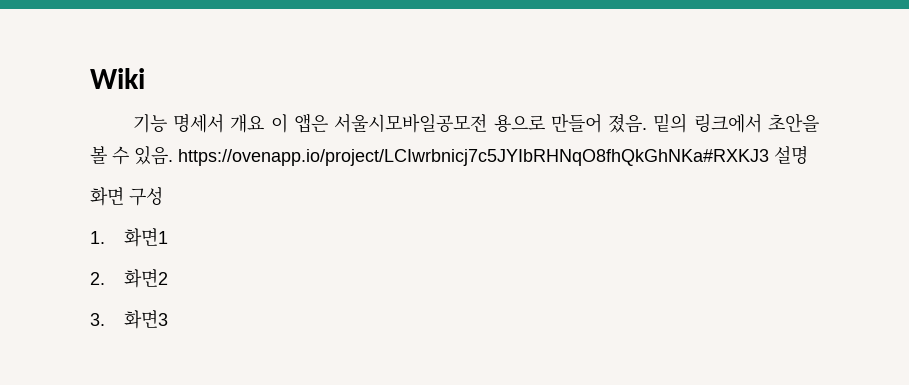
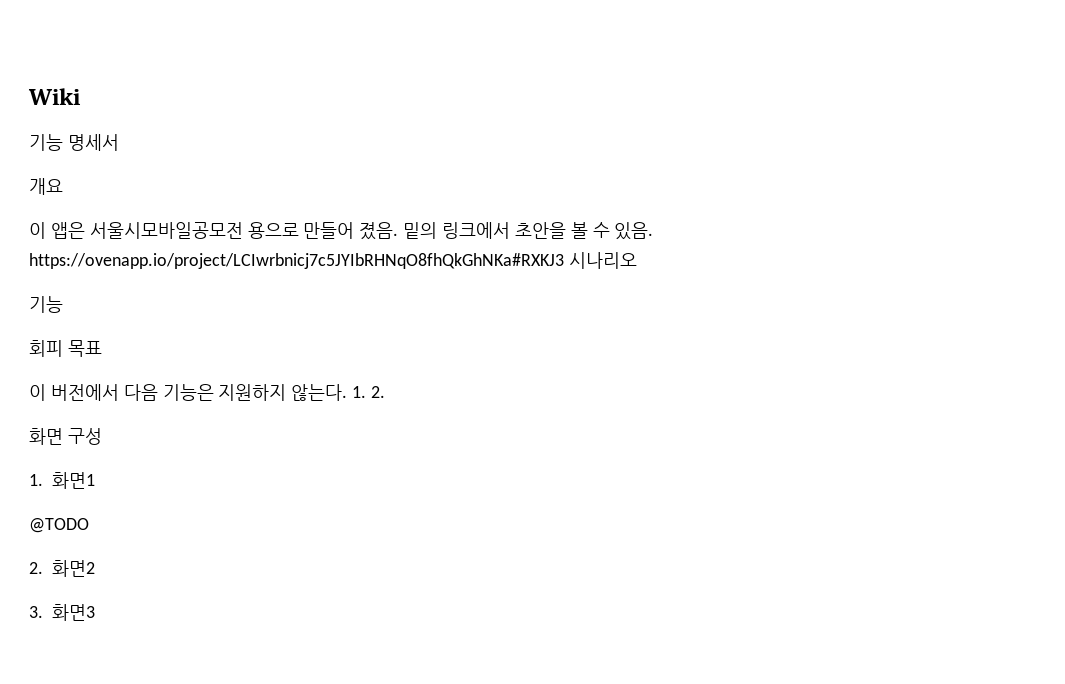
(225, 123) none -> (119, 142) //
(265, 123) none -> (63, 186) //
[774,145,808,164] 설명 -> [568,252,637,269] [29,296,63,313] [29,340,102,357] [29,384,386,401] 시나리오 // 기능 // 회피 목표 // 이 버전에서 다음 기능은 지원하지 않는다. 1. 2.
(169, 237) none -> [29,518,89,533] // @TODO

